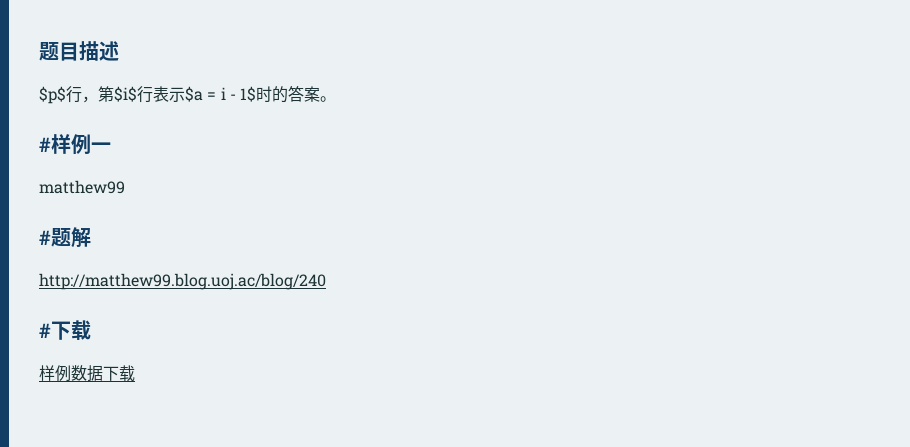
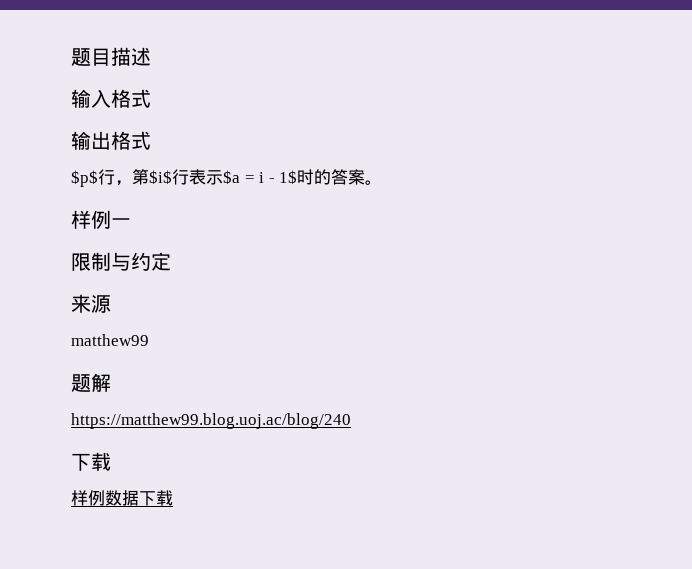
(119, 51) none -> [71,89,151,108] [71,131,151,150] // 输入格式 // 输出格式
[39,137,51,152] # -> (383, 182) none
(111, 147) none -> [71,252,171,271] [71,294,111,313] // 限制与约定 // 来源
[39,230,51,245] # -> (149, 340) none
[39,273,326,290] [39,323,51,338] http://matthew99.blog.uoj.ac/blog/240 // # -> [71,413,351,429] https://matthew99.blog.uoj.ac/blog/240 //

